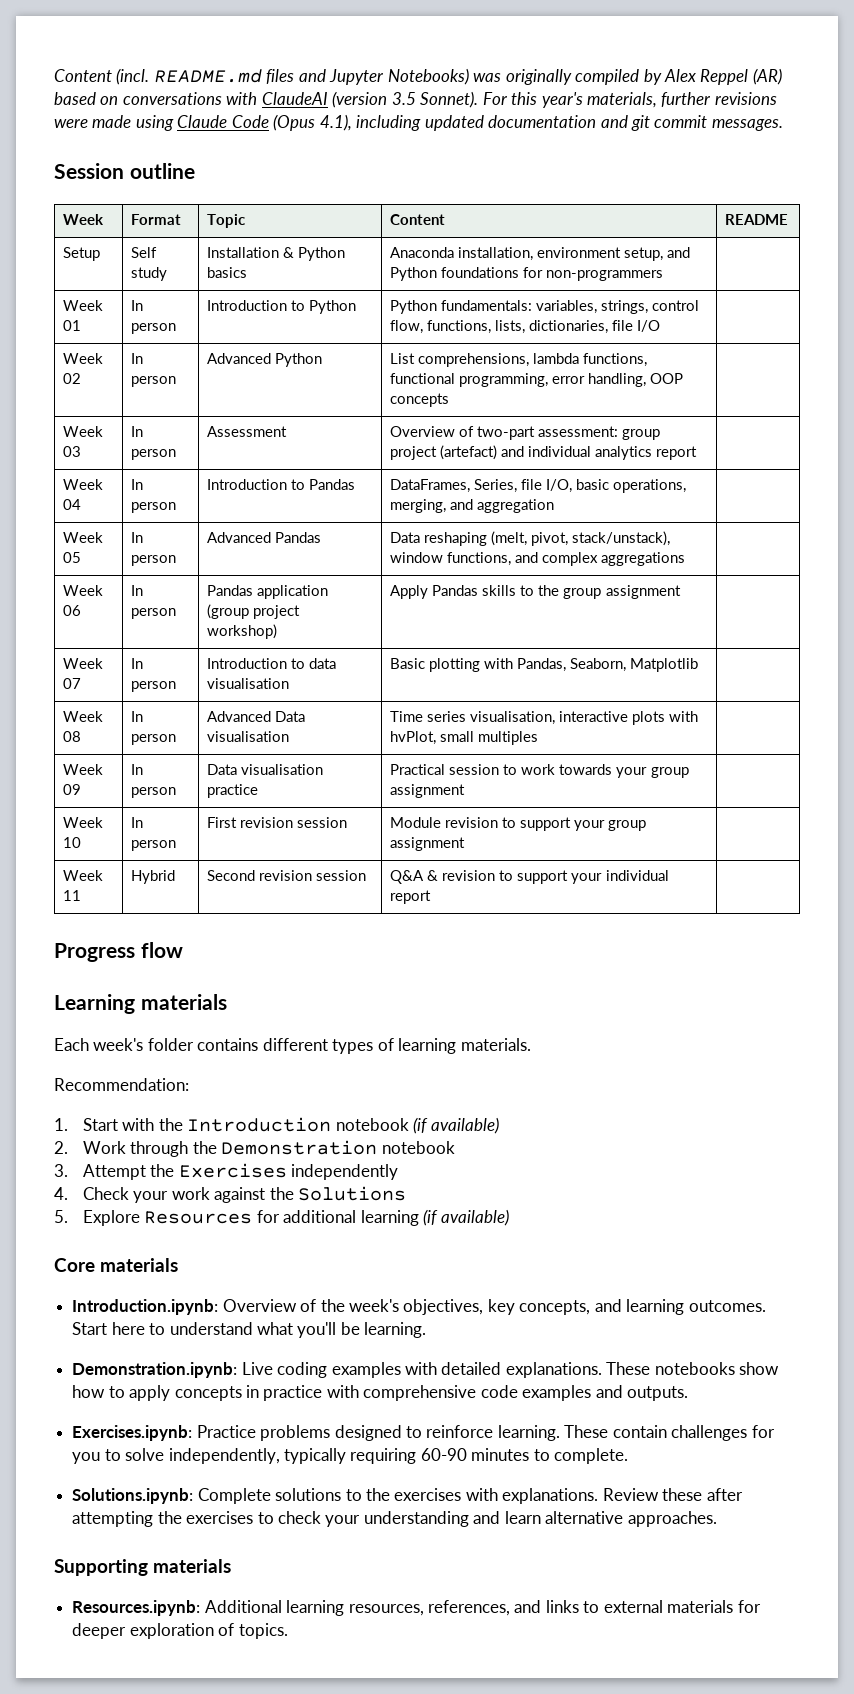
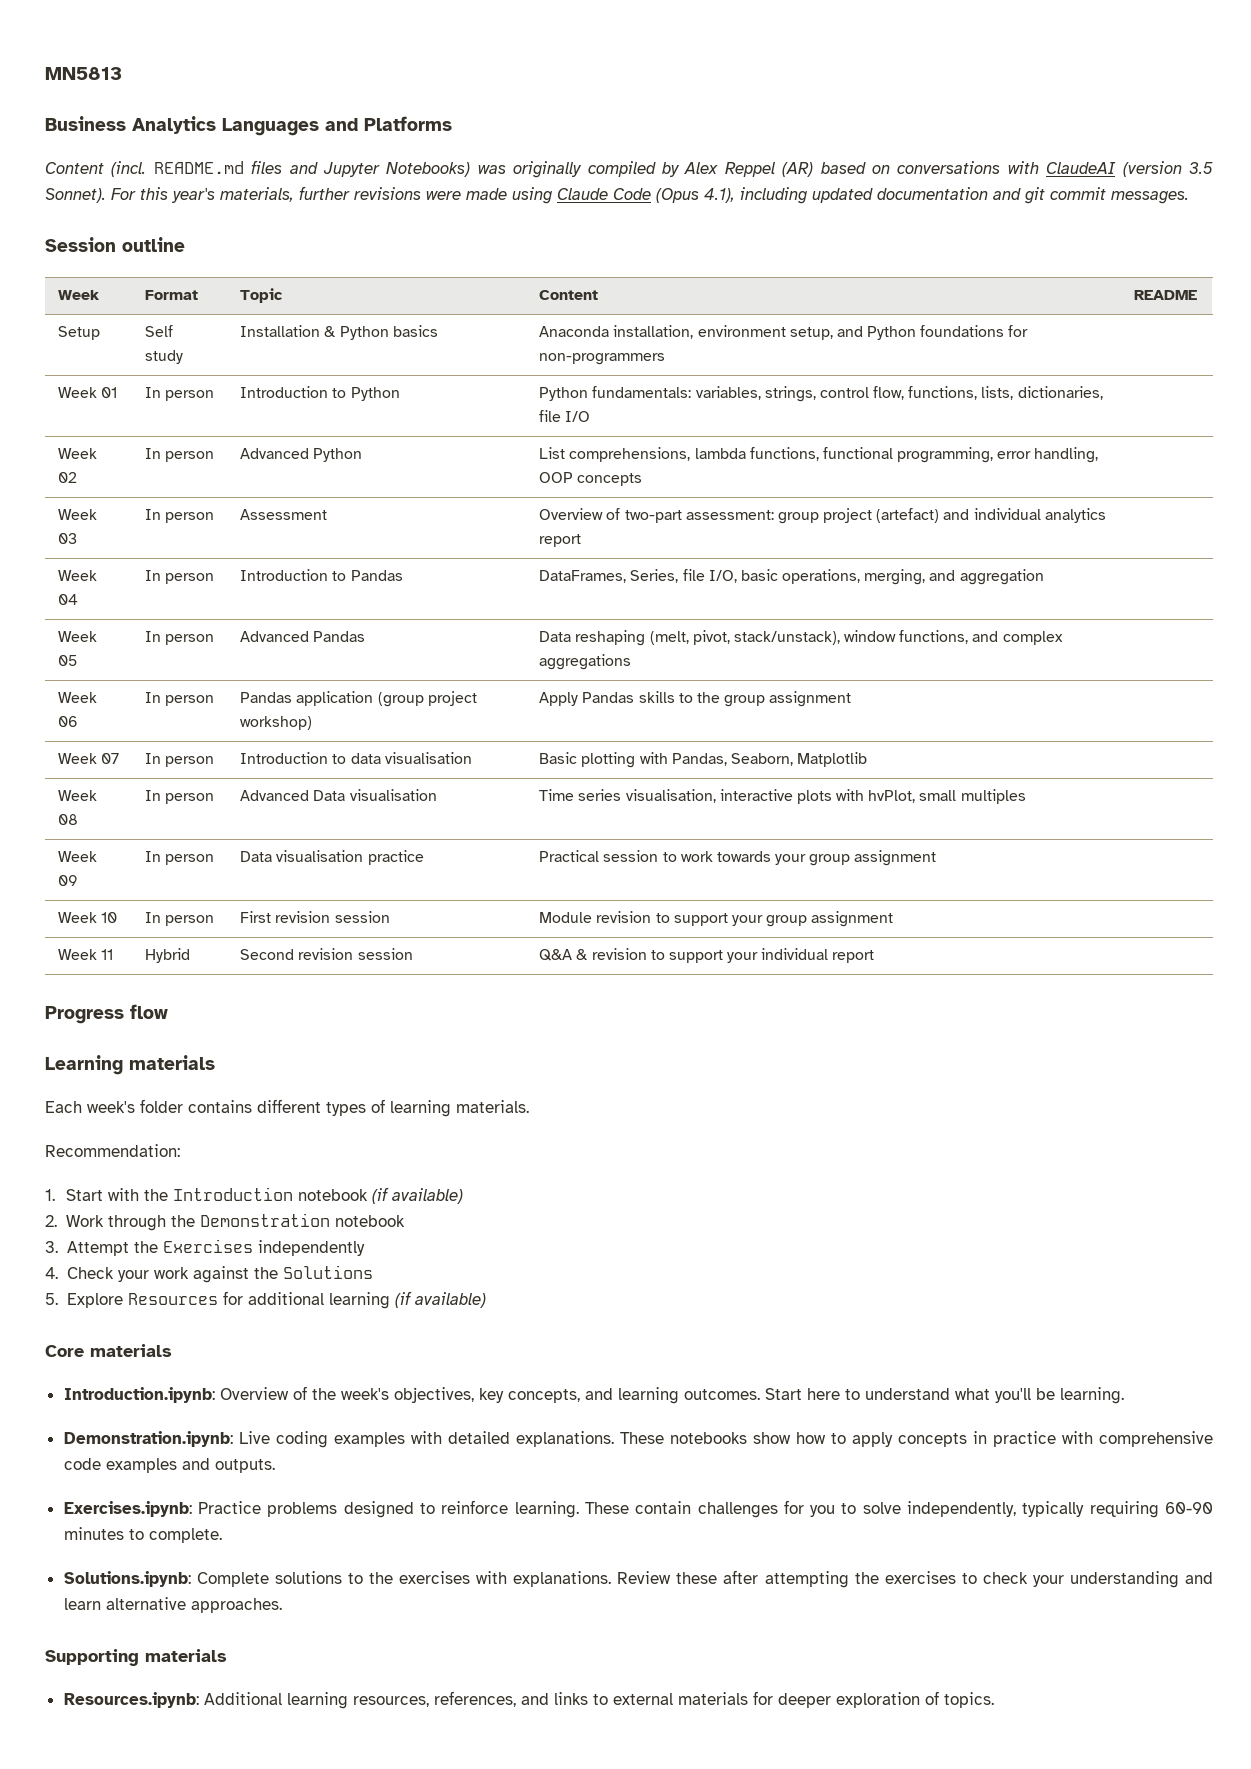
(54, 75) none -> [45,67,122,80] [45,116,452,136] MN5813 // Business Analytics Languages and Platforms //

